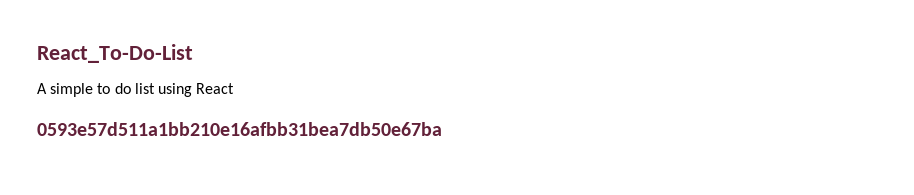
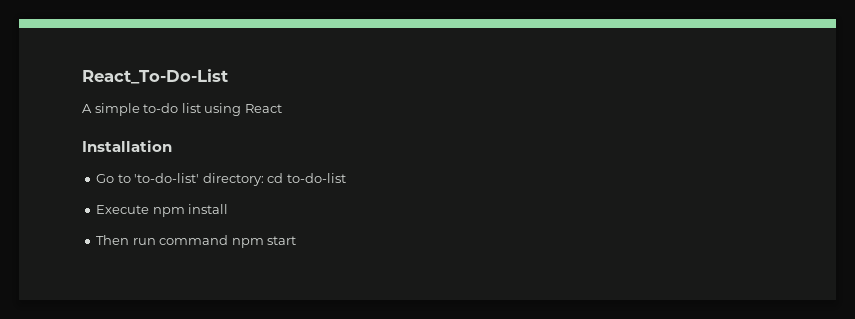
[97,83,131,94] to do -> [143,103,179,113] to-do
[37,122,442,136] 0593e57d511a1bb210e16afbb31bea7db50e67ba -> [82,140,172,152] [96,173,346,186] [96,204,229,217] [96,235,297,248] Installation // Go to 'to-do-list' directory: cd to-do-list // Execute npm install // Then run command npm start

